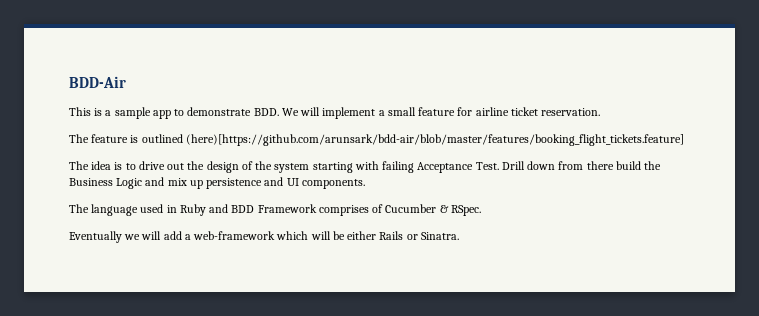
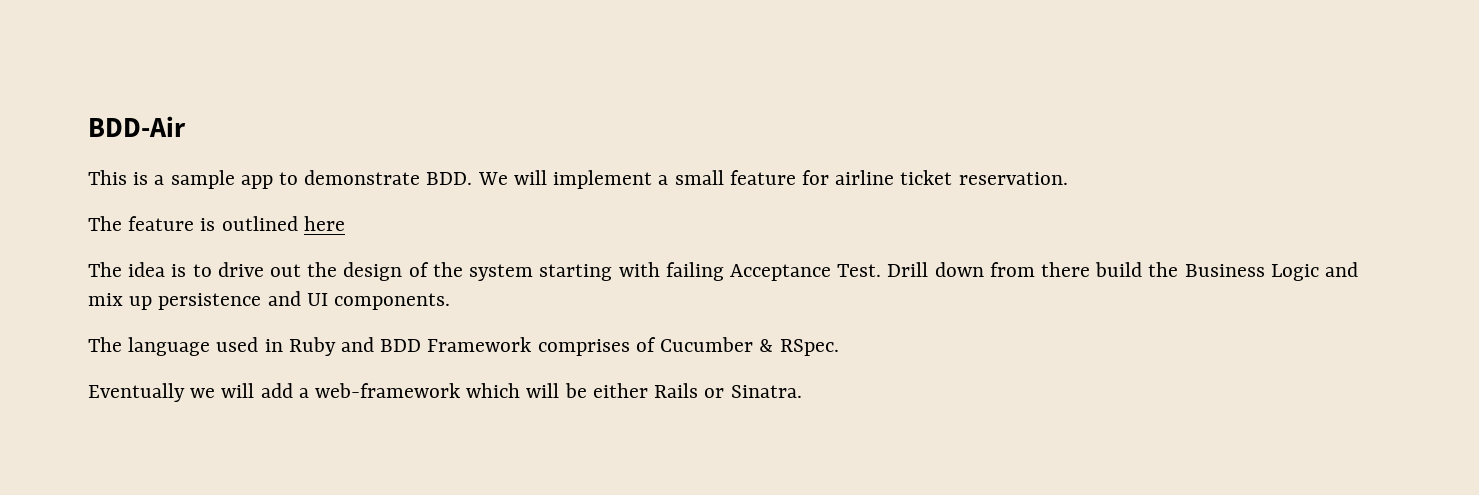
[185,134,684,146] (here)[https://github.com/arunsark/bdd-air/blob/master/features/booking_flight_tickets.feature] -> [303,216,345,231] here

